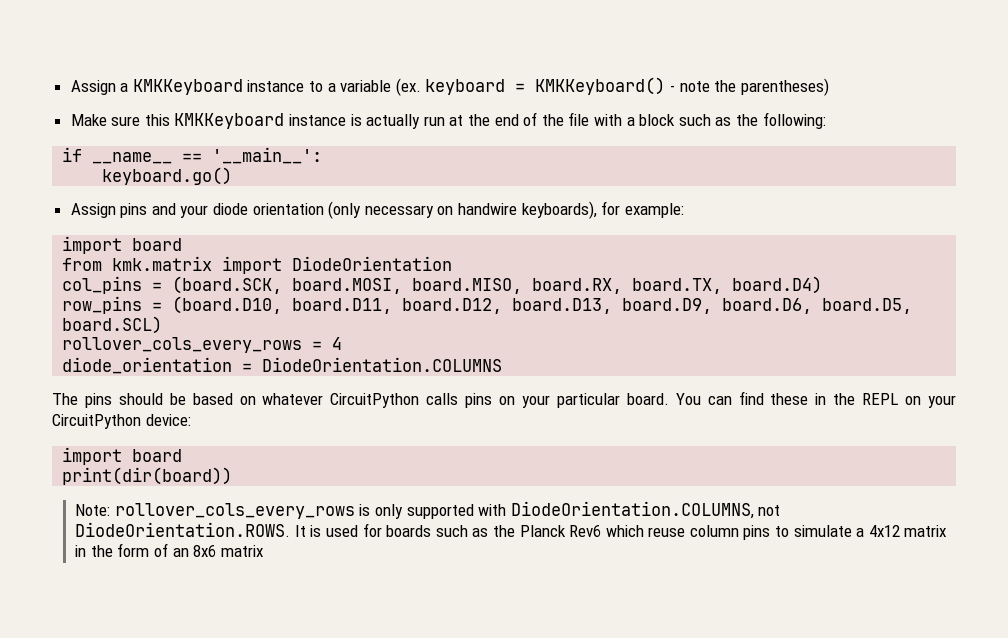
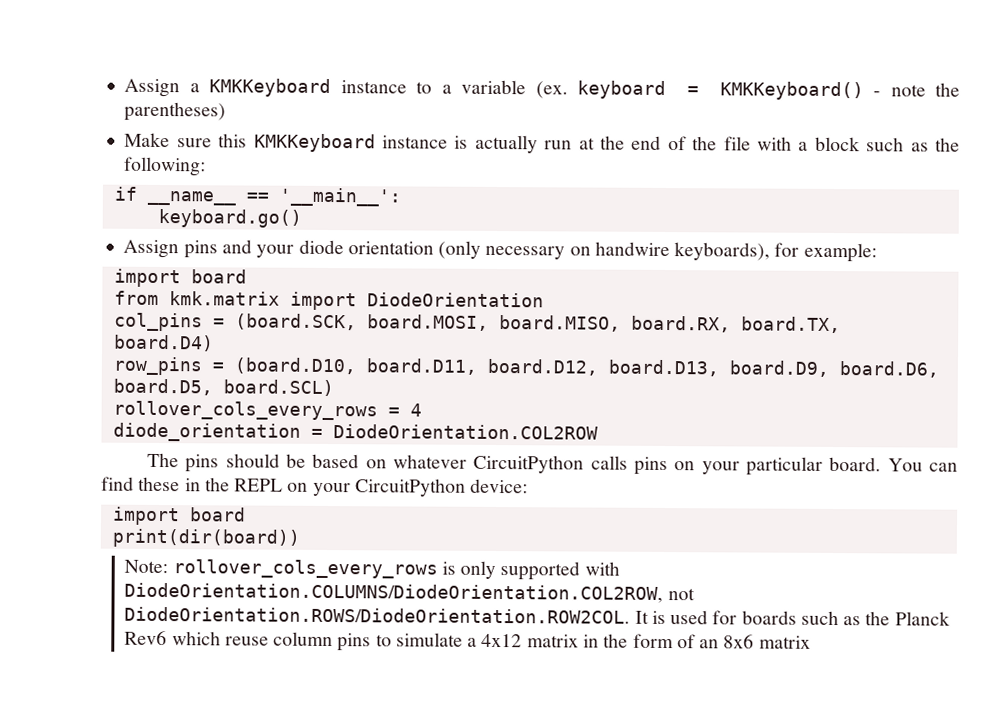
[262,357,503,372] DiodeOrientation.COLUMNS -> [332,424,598,440] DiodeOrientation.COL2ROW
[510,501,781,519] [75,522,291,537] DiodeOrientation.COLUMNS, not DiodeOrientation.ROWS. -> [124,582,695,603] [124,606,631,624] DiodeOrientation.COLUMNS/DiodeOrientation.COL2ROW, not DiodeOrientation.ROWS/DiodeOrientation.ROW2COL.

